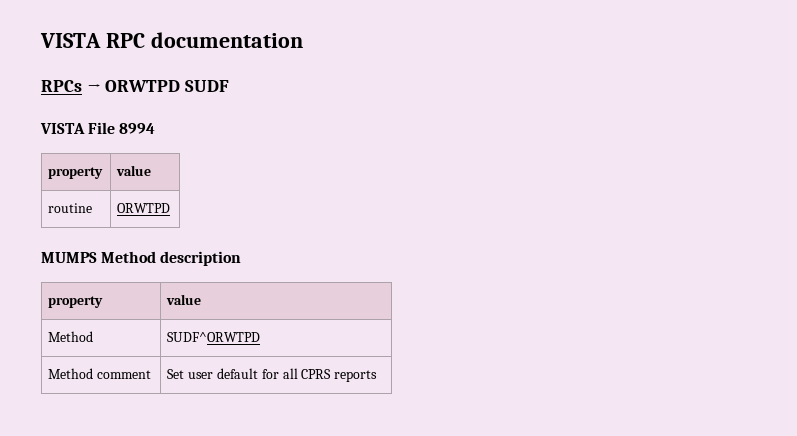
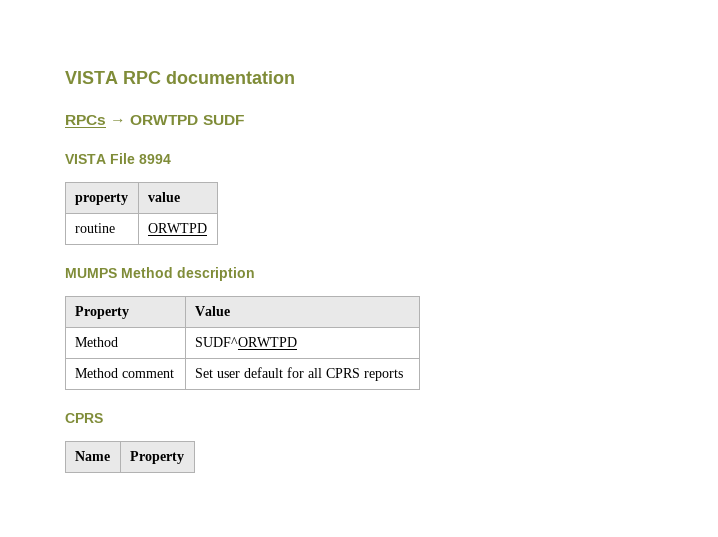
[48,296,104,308] [166,294,202,305] property | value -> [74,306,129,319] [194,306,230,316] Property | Value
(378, 376) none -> [65,413,103,423] [74,451,110,461] [129,451,184,464] // CPRS // Name | Property

